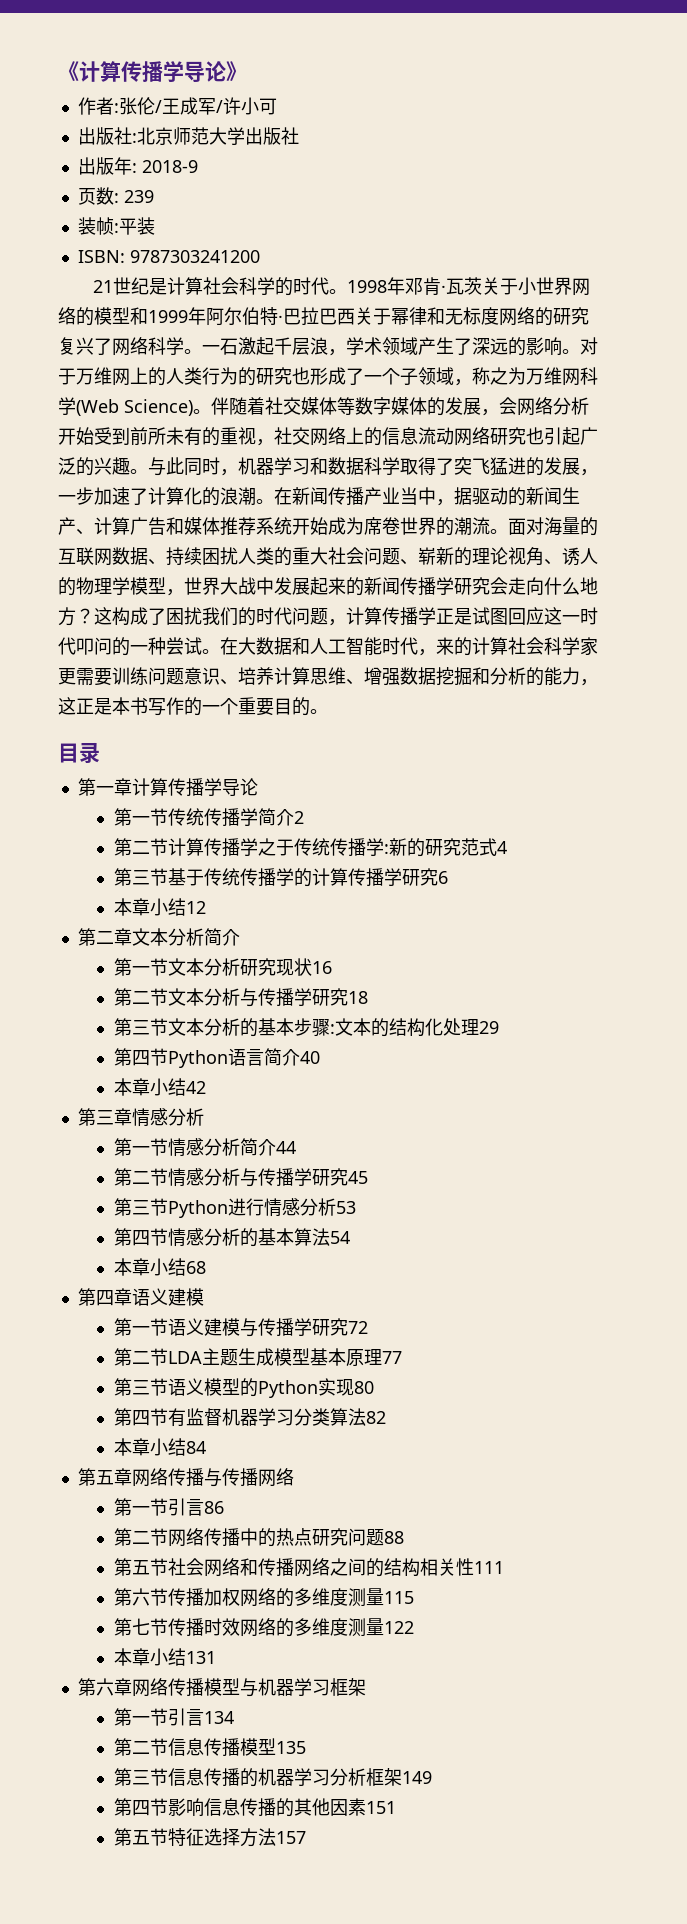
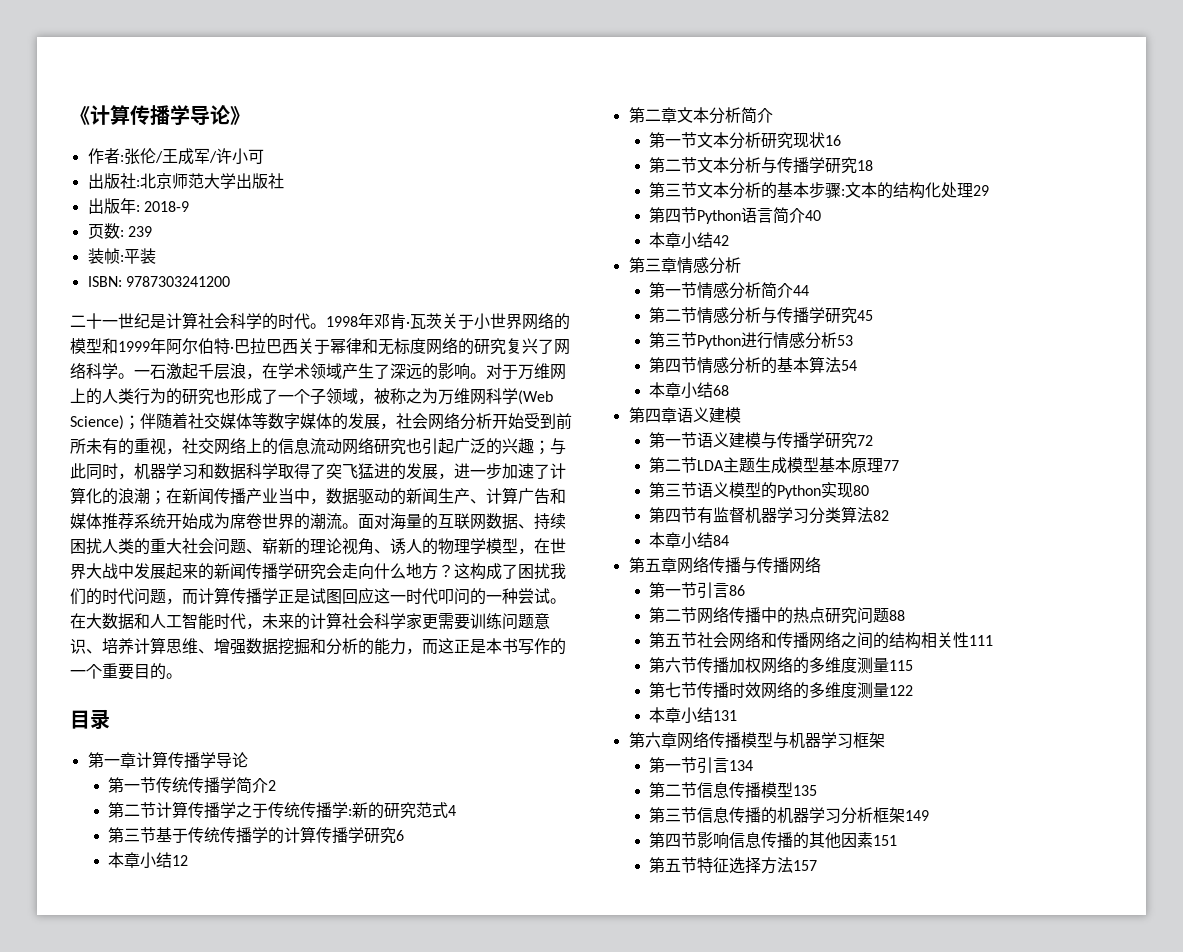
[92,280,113,293] 21 -> [70,313,118,329] 二十一
(346, 352) none -> [262,363,278,379] 在
(472, 382) none -> [374,388,390,404] 被
[193,409,211,414] 。 -> [124,415,140,430] ；
(499, 412) none -> [396,413,412,429] 社
[130,469,148,474] 。 -> [534,440,550,455] ；
(598, 472) none -> [454,463,470,479] 进
[256,499,274,504] 。 -> [150,490,166,505] ；
(454, 502) none -> [326,488,342,504] 数
(184, 592) none -> [534,538,550,554] 在
(346, 622) none -> [182,589,198,605] 而
(436, 652) none -> [262,613,278,629] 未
(598, 682) none -> [422,639,438,655] 而

